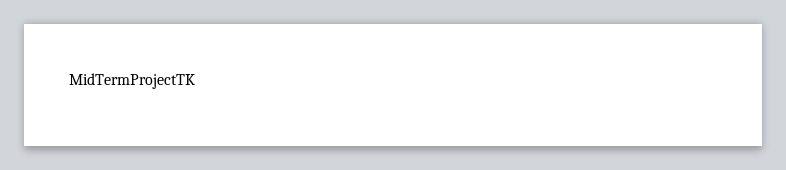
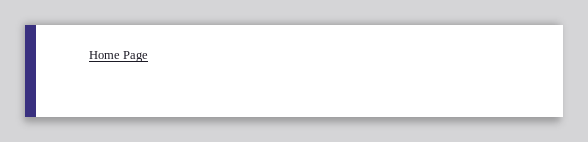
[69,73,195,89] MidTermProjectTK -> [89,51,149,62] Home Page

